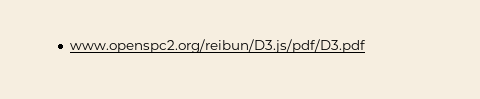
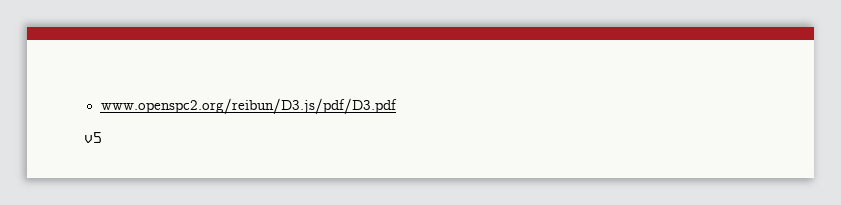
(366, 46) none -> [84,132,102,143] // v5

